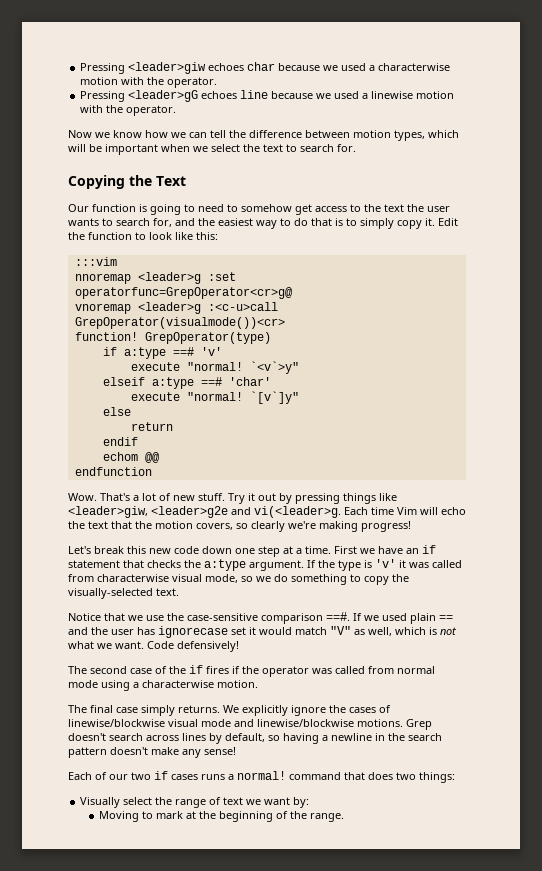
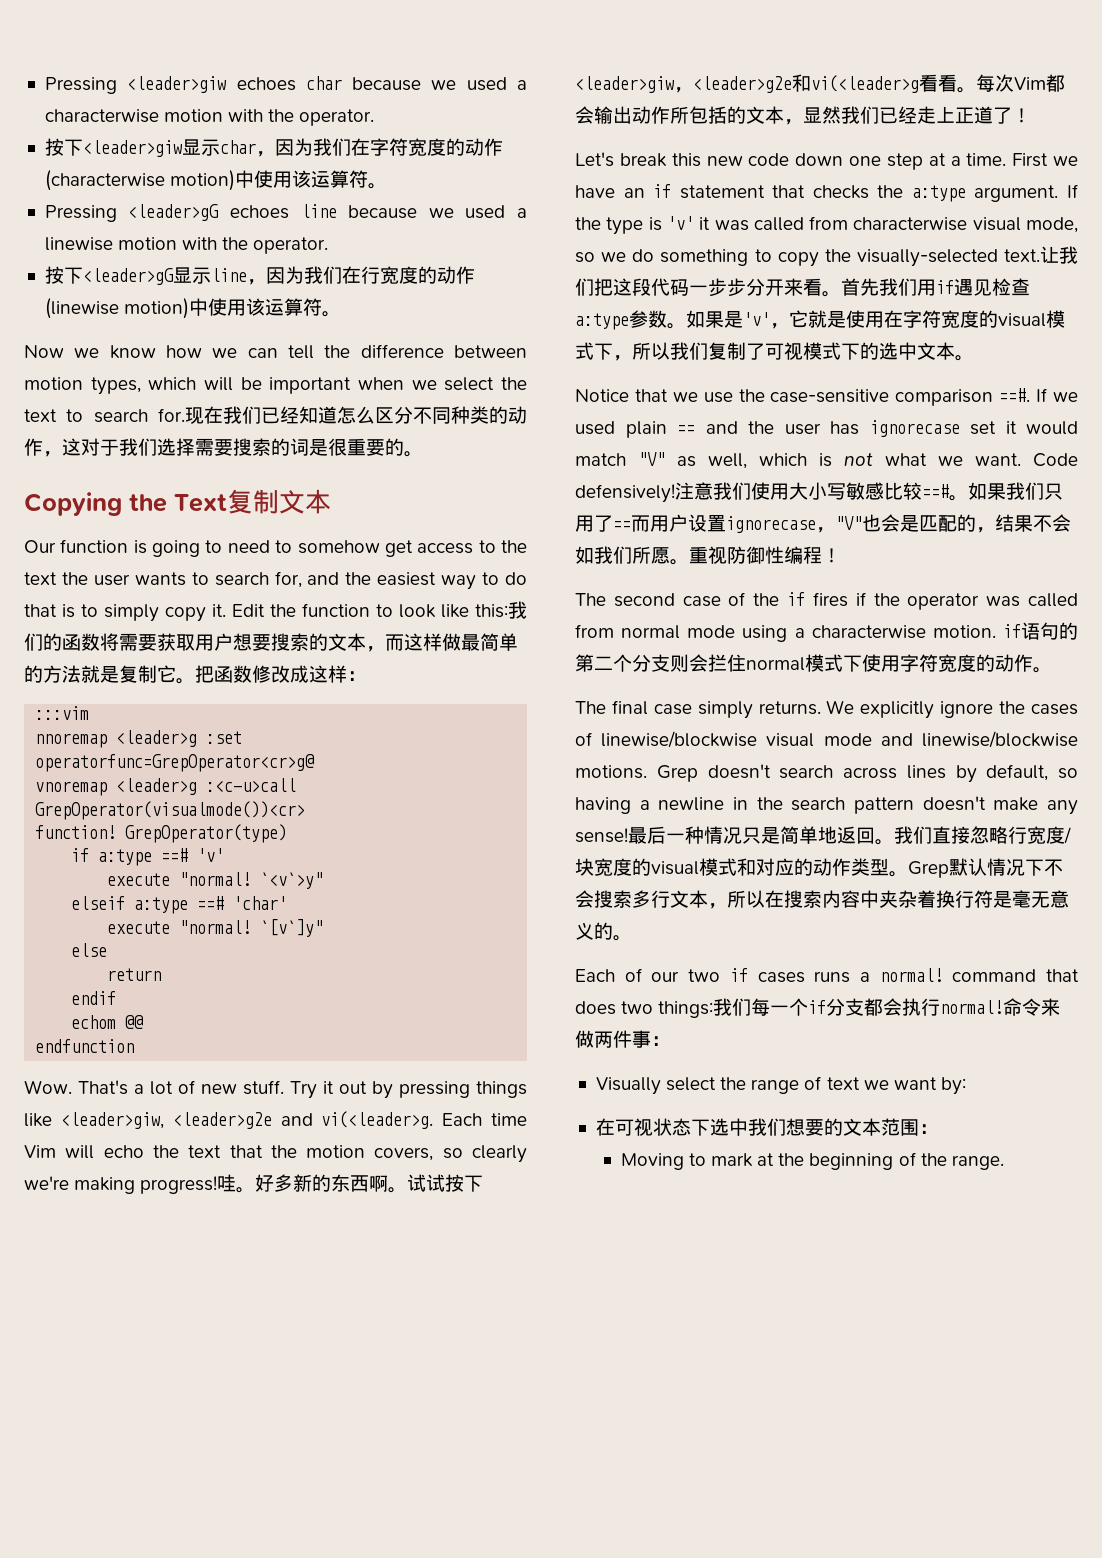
(218, 82) none -> [44,138,503,157] [44,170,388,191] // 按下<leader>giw显示char，因为我们在字符宽度的动作(characterwise motion)中使用该运算符。
(177, 110) none -> [44,266,475,285] [44,298,342,319] // 按下<leader>gG显示line，因为我们在行宽度的动作(linewise motion)中使用该运算符。
(356, 148) none -> [185,406,527,424] [24,438,423,457] 现在我们已经知道怎么区分不同种类的动作，这对于我们选择需要搜索的词是很重要的。
(186, 181) none -> [227,489,331,514] 复制文本
(218, 236) none -> [508,601,527,619] [24,633,518,652] [24,665,366,684] 我们的函数将需要获取用户想要搜索的文本，而这样做最简单的方法就是复制它。把函数修改成这样：
(411, 526) none -> [217,1174,484,1193] [575,74,1065,93] [575,106,1031,125] 哇。好多新的东西啊。试试按下<leader>giw，<leader>g2e和vi(<leader>g看看。每次Vim都会输出动作所包括的文本，显然我们已经走上正道了！
(179, 592) none -> [1040,246,1078,264] [575,278,1030,297] [575,310,1065,330] [575,342,974,361] 让我们把这段代码一步步分开来看。首先我们用if遇见检查a:type参数。如果是'v'，它就是使用在字符宽度的visual模式下，所以我们复制了可视模式下的选中文本。
(239, 646) none -> [675,482,1063,501] [575,514,1071,533] [575,546,841,565] 注意我们使用大小写敏感比较==#。如果我们只用了==而用户设置ignorecase，"V"也会是匹配的，结果不会如我们所愿。重视防御性编程！
(258, 684) none -> [1003,622,1078,640] [575,654,1052,673] if语句的第二个分支则会拦住normal模式下使用字符宽度的动作。
(236, 751) none -> [628,826,1071,845] [575,858,1063,878] [575,890,1069,909] [575,922,632,941] 最后一种情况只是简单地返回。我们直接忽略行宽度/块宽度的visual模式和对应的动作类型。Grep默认情况下不会搜索多行文本，所以在搜索内容中夹杂着换行符是毫无意义的。
(455, 777) none -> [713,998,1061,1016] [575,1030,670,1048] 我们每一个if分支都会执行normal!命令来做两件事：
(310, 802) none -> [595,1118,938,1136] // 在可视状态下选中我们想要的文本范围：

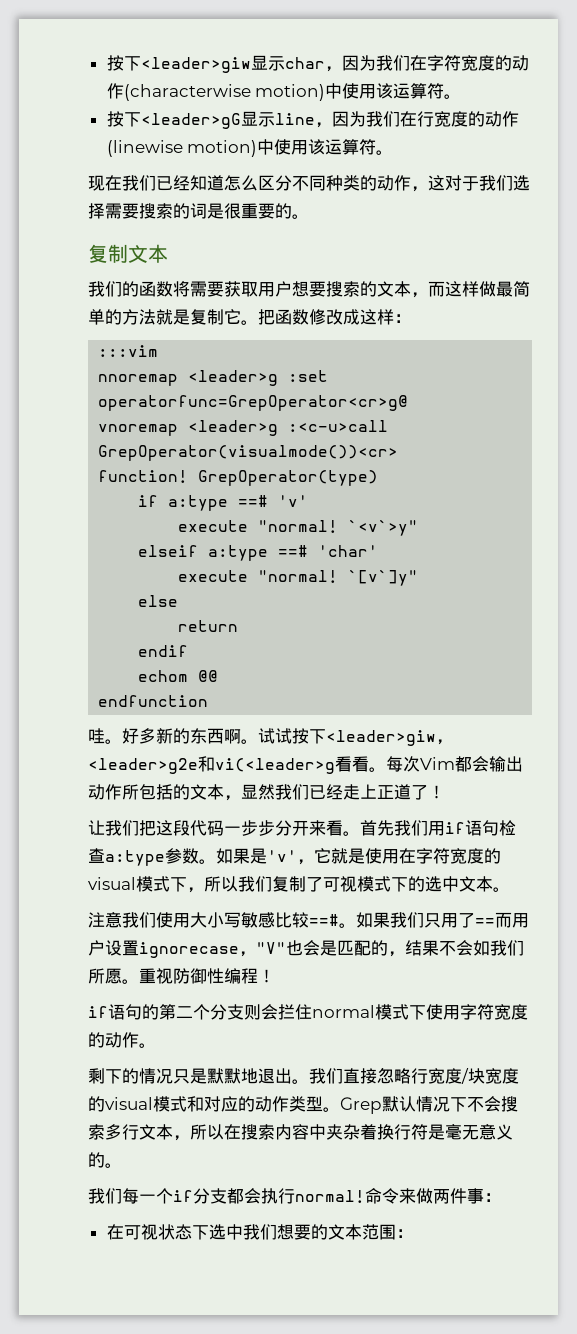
[44,76,527,94] [44,109,375,126] Pressing <leader>giw echoes char because we used a characterwise motion with the operator. // -> (106, 63) none
[44,204,527,222] [44,237,329,254] // Pressing <leader>gG echoes line because we used a linewise motion with the operator. -> (462, 96) none
[24,344,527,359] [24,377,527,395] [24,408,186,423] Now we know how we can tell the difference between motion types, which will be important when we select the text to search for. -> (394, 152) none
[24,492,227,516] Copying the Text -> (309, 216) none
[24,539,528,557] [24,571,528,590] [24,603,508,622] Our function is going to need to somehow get access to the text the user wants to search for, and the easiest way to do that is to simply copy it. Edit the function to look like this: -> (168, 253) none
[24,1080,527,1099] [24,1111,527,1129] [24,1145,528,1163] [24,1176,218,1194] Wow. That's a lot of new stuff. Try it out by pressing things like <leader>giw, <leader>g2e and vi(<leader>g. Each time Vim will echo the text that the motion covers, so clearly we're making progress! -> (209, 701) none
[575,152,1078,170] [575,184,1078,202] [575,216,1078,235] [575,249,1040,267] Let's break this new code down one step at a time. First we have an if statement that checks the a:type argument. If the type is 'v' it was called from characterwise visual mode, so we do something to copy the visually-selected text. -> (445, 792) none
[954,279,992,296] 遇见 -> [465,820,499,836] 语句
[575,388,1078,406] [575,420,1078,438] [575,452,1078,469] [575,484,675,503] Notice that we use the case-sensitive comparison ==#. If we used plain == and the user has ignorecase set it would match "V" as well, which is not what we want. Code defensively! -> (510, 889) none
[575,592,1078,610] [575,624,996,642] The second case of the if fires if the operator was called from normal mode using a characterwise motion. -> (275, 976) none
[575,700,1078,719] [575,731,1078,748] [575,764,1078,783] [575,796,1078,815] [575,826,875,844] The final case simply returns. We explicitly ignore the cases of linewise/blockwise visual mode and linewise/blockwise motions. Grep doesn't search across lines by default, so having a newline in the search pattern doesn't make any sense!最后一种情况只是简单地返回 -> [88,1068,292,1084] 剩下的情况只是默默地退出
[575,968,1079,983] [575,1001,714,1018] Each of our two if cases runs a normal! command that does two things: -> (122, 1165) none
[595,1076,966,1095] // Visually select the range of text we want by: -> (501, 1197) none
[620,1152,1004,1170] // Moving to mark at the beginning of the range. -> (413, 1233) none

